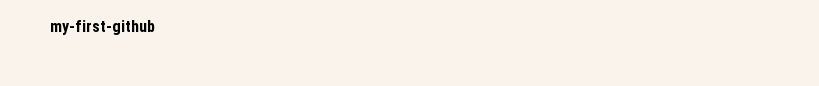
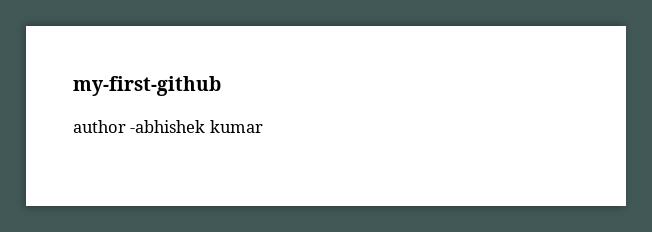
(155, 27) none -> [73,120,263,133] // author -abhishek kumar

